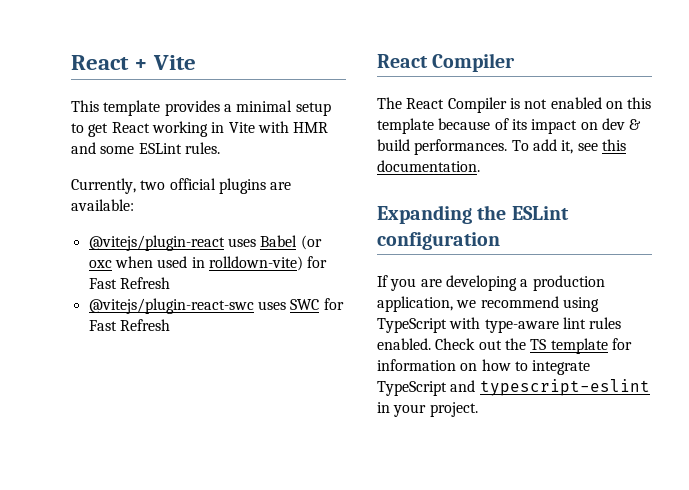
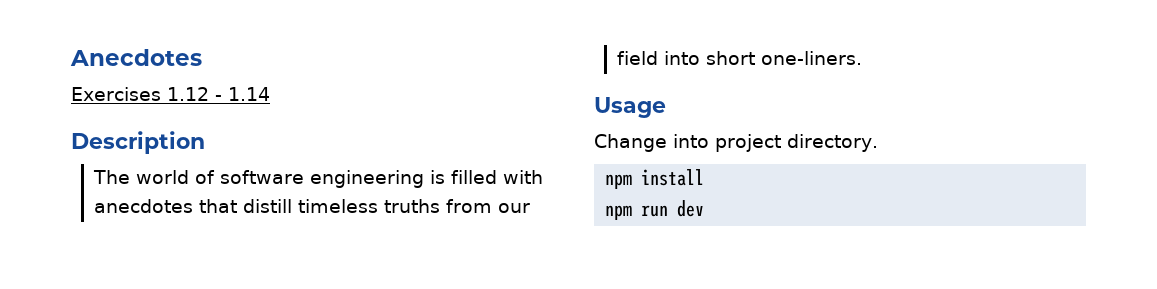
[71,55,197,70] [71,100,331,116] [71,121,329,137] [71,142,220,154] [71,178,292,194] [71,199,134,211] [88,235,322,251] [88,256,328,271] [88,277,170,289] [88,298,344,314] [88,319,170,331] [377,53,516,72] [377,97,652,113] [377,118,642,134] [377,139,626,155] [377,160,480,172] [377,205,569,224] [377,232,500,250] [377,275,605,291] [377,296,599,312] [377,317,622,333] [377,338,632,354] [377,359,591,375] [377,379,650,396] [377,402,478,417] React + Vite // This template provides a minimal setup to get React working in Vite with HMR and some ESLint rules. // Currently, two official plugins are available: // @vitejs/plugin-react uses Babel (or oxc when used in rolldown-vite) for Fast Refresh // @vitejs/plugin-react-swc uses SWC for Fast Refresh // React Compiler // The React Compiler is not enabled on this template because of its impact on dev & build performances. To add it, see this documentation. // Expanding the ESLint configuration // If you are developing a production application, we recommend using TypeScript with type-aware lint rules enabled. Check out the TS template for information on how to integrate TypeScript and typescript-eslint in your project. -> [70,49,202,66] [71,87,270,101] [71,131,205,154] [93,170,544,188] [94,199,531,213] [617,51,863,65] [594,97,666,118] [594,134,878,152] [605,169,705,189] [605,200,705,220] Anecdotes // Exercises 1.12 - 1.14 // Description // The world of software engineering is filled with anecdotes that distill timeless truths from our field into short one-liners. // Usage // Change into project directory. // npm install // npm run dev

